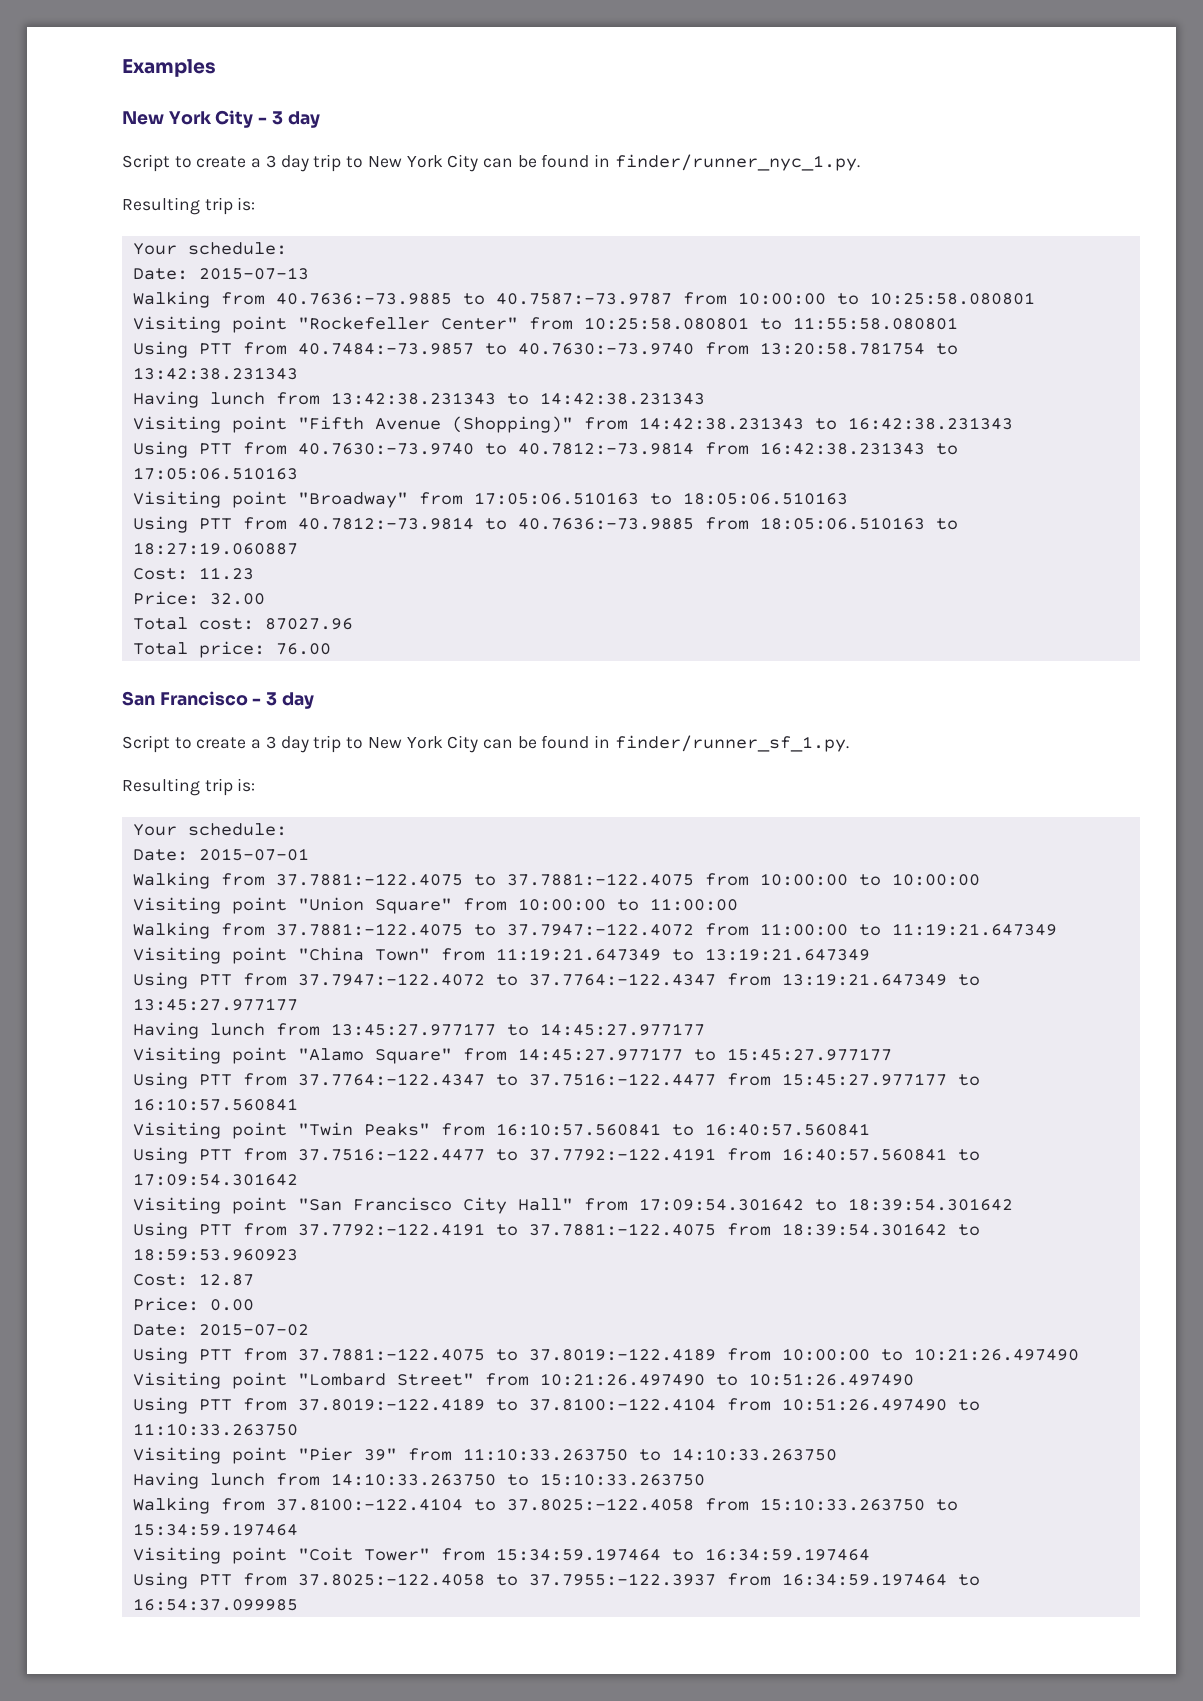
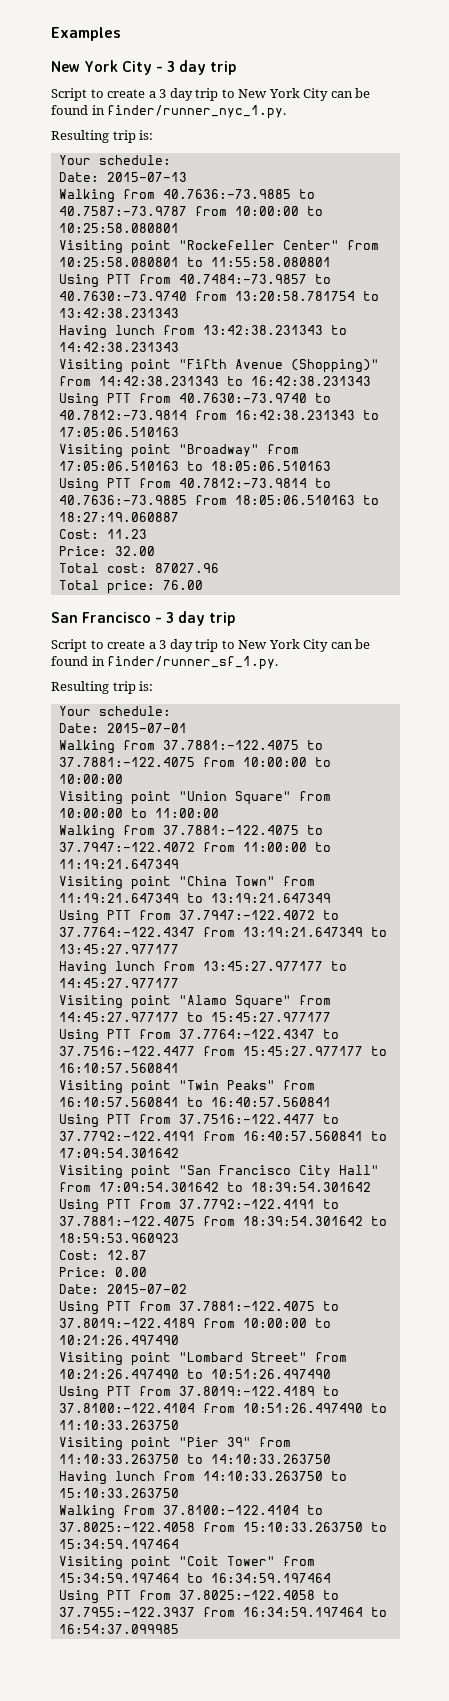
(320, 119) none -> [210,61,237,75] trip
(314, 700) none -> [209,612,236,626] trip

